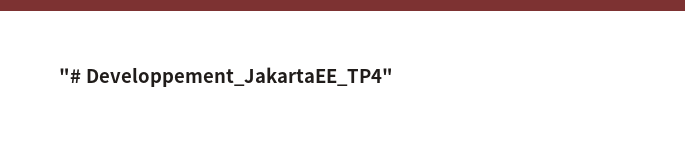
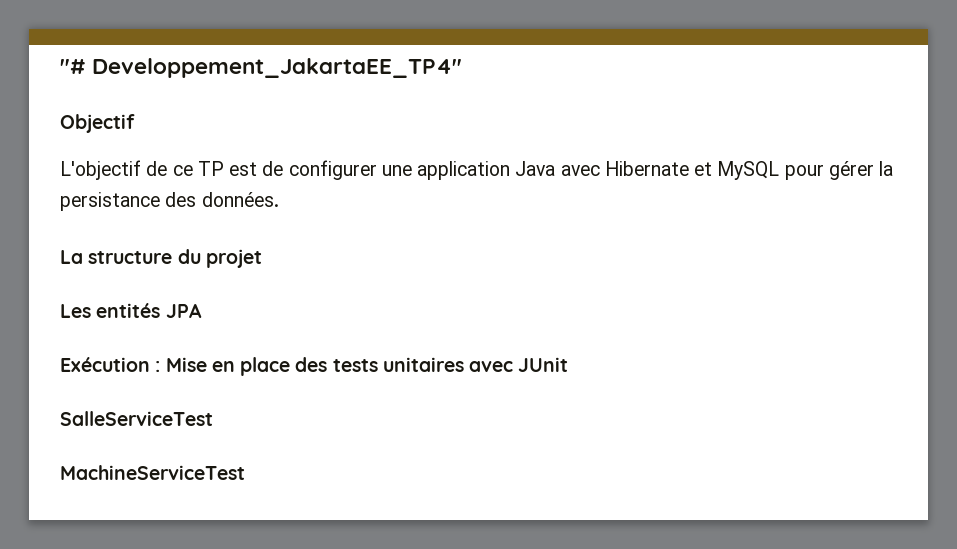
(393, 77) none -> [60,114,135,133] [60,160,894,180] [60,192,279,211] [60,249,262,268] [60,303,202,318] [60,357,569,376] [60,411,213,426] [60,465,245,480] // Objectif // L'objectif de ce TP est de configurer une application Java avec Hibernate et MySQL pour gérer la persistance des données. // La structure du projet // Les entités JPA // Exécution : Mise en place des tests unitaires avec JUnit // SalleServiceTest // MachineServiceTest

